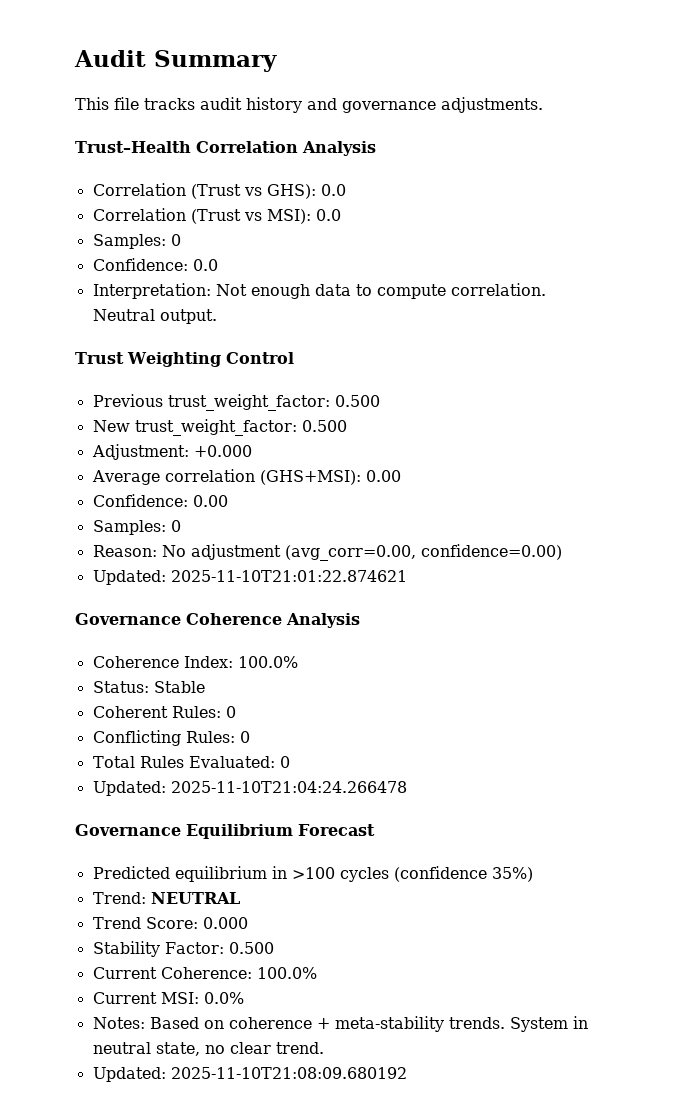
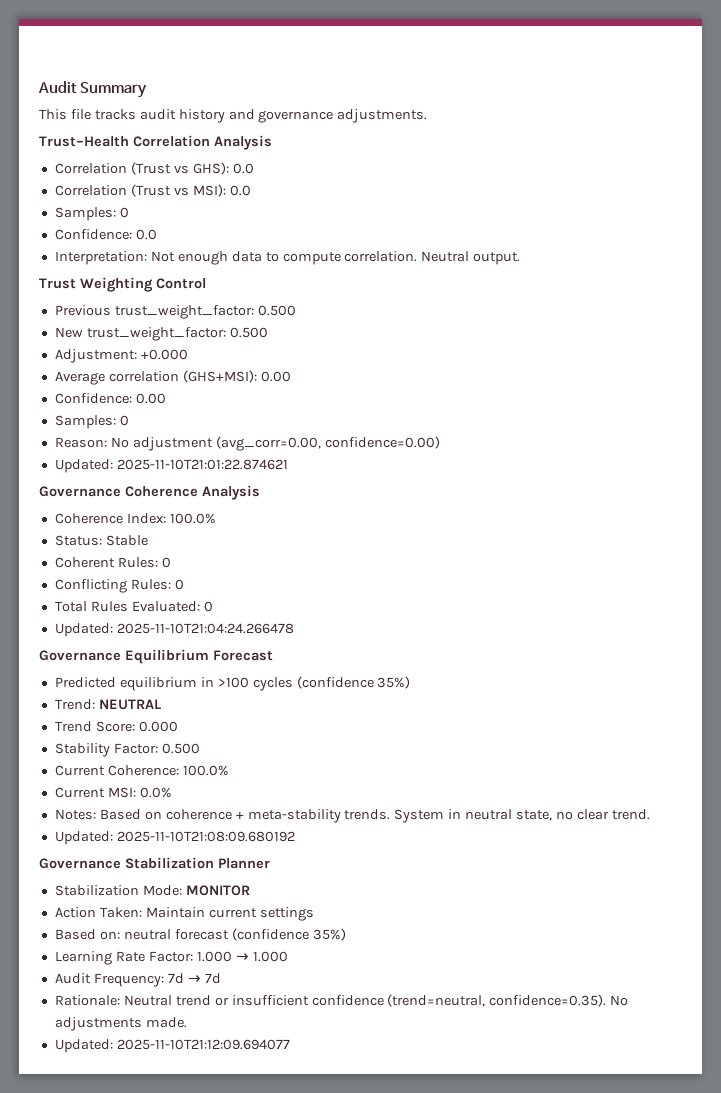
(407, 1073) none -> [39,857,270,869] [54,885,250,896] [54,907,314,921] [54,928,346,941] [54,951,288,965] [54,973,221,987] [54,994,629,1007] [54,1017,187,1031] [54,1039,290,1053] // Governance Stabilization Planner // Stabilization Mode: MONITOR // Action Taken: Maintain current settings // Based on: neutral forecast (confidence 35%) // Learning Rate Factor: 1.000 → 1.000 // Audit Frequency: 7d → 7d // Rationale: Neutral trend or insufficient confidence (trend=neutral, confidence=0.35). No adjustments made. // Updated: 2025-11-10T21:12:09.694077

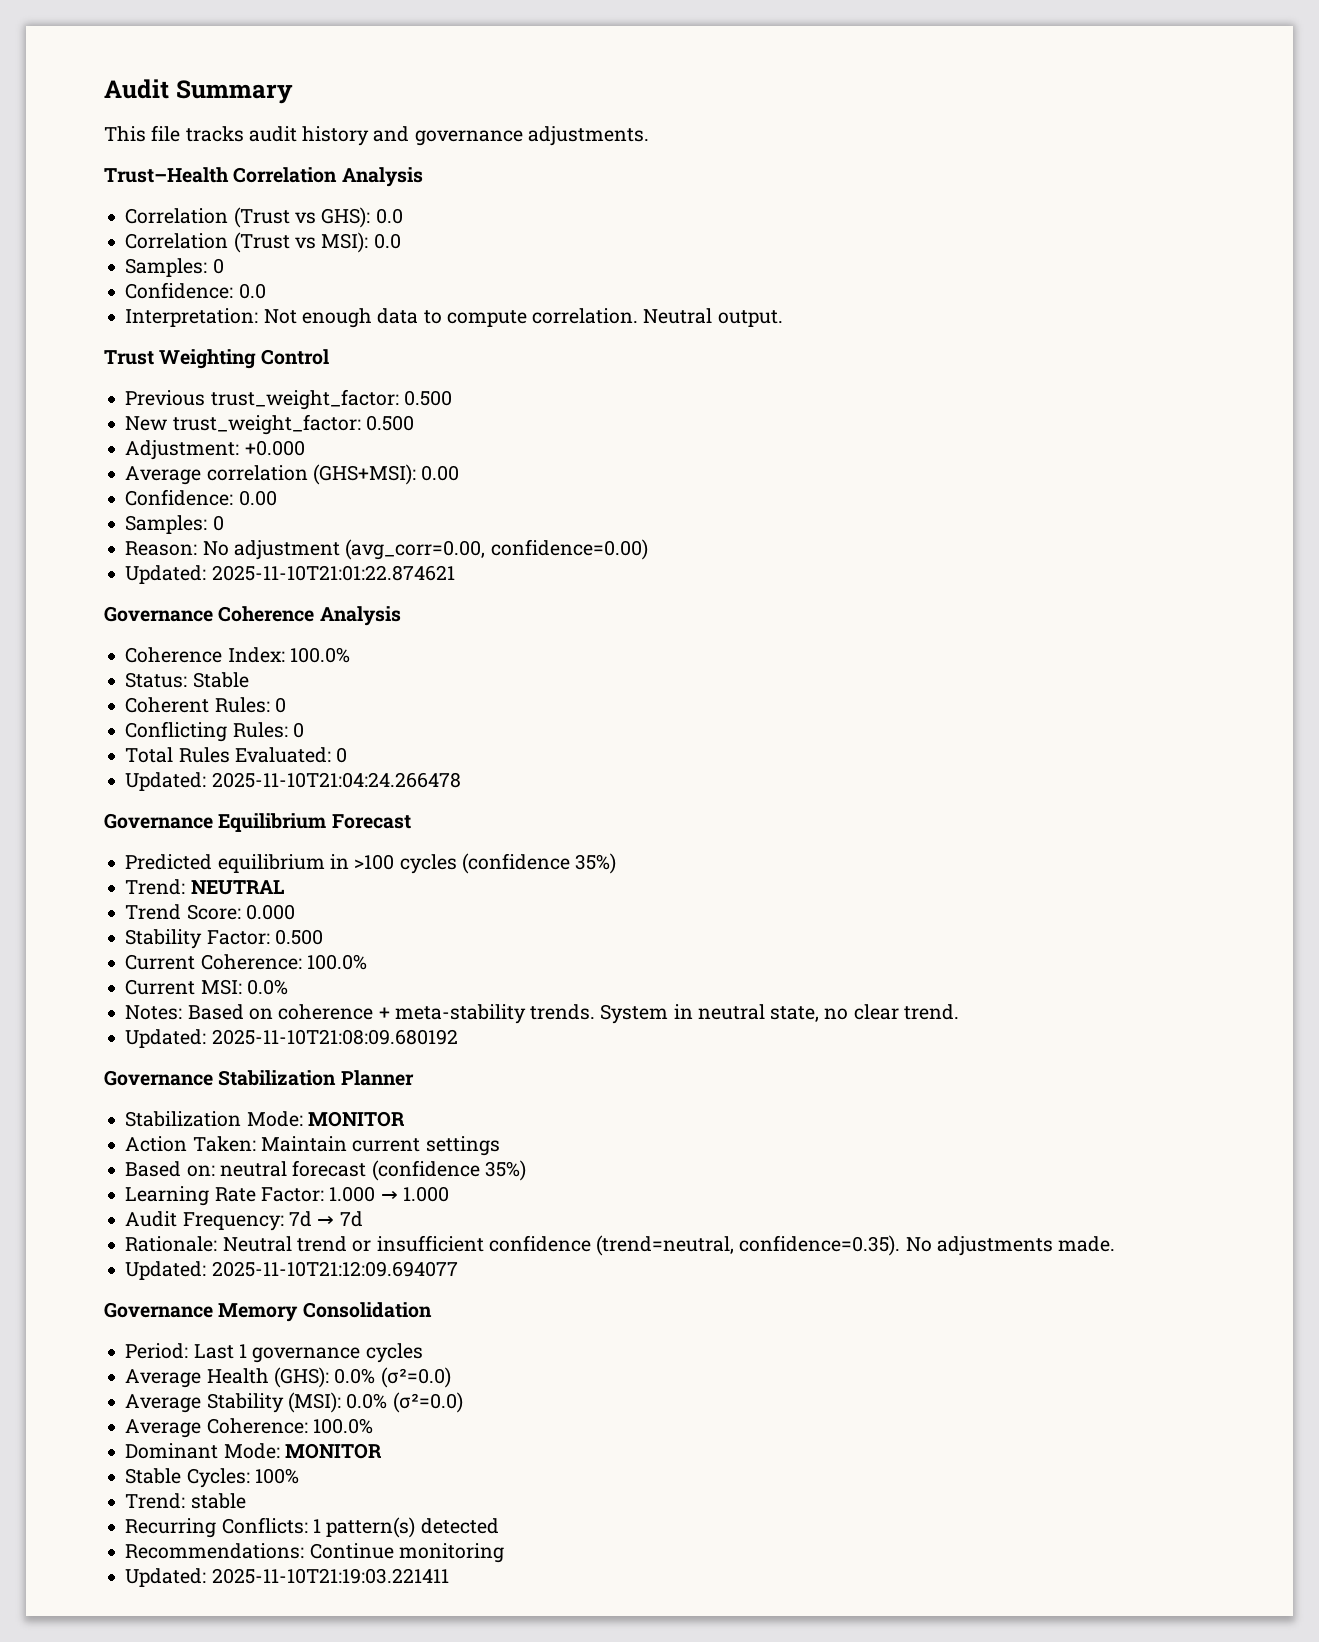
(290, 1044) none -> [104,1302,432,1322] [125,1343,423,1363] [125,1367,451,1388] [125,1392,463,1413] [125,1418,373,1438] [125,1443,382,1459] [125,1468,299,1488] [125,1493,246,1509] [125,1517,499,1538] [125,1543,504,1563] [125,1568,449,1587] // Governance Memory Consolidation // Period: Last 1 governance cycles // Average Health (GHS): 0.0% (σ²=0.0) // Average Stability (MSI): 0.0% (σ²=0.0) // Average Coherence: 100.0% // Dominant Mode: MONITOR // Stable Cycles: 100% // Trend: stable // Recurring Conflicts: 1 pattern(s) detected // Recommendations: Continue monitoring // Updated: 2025-11-10T21:19:03.221411

